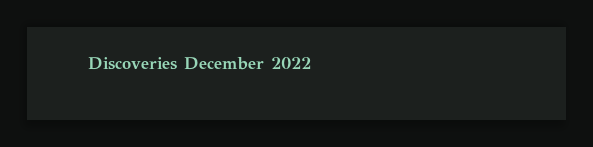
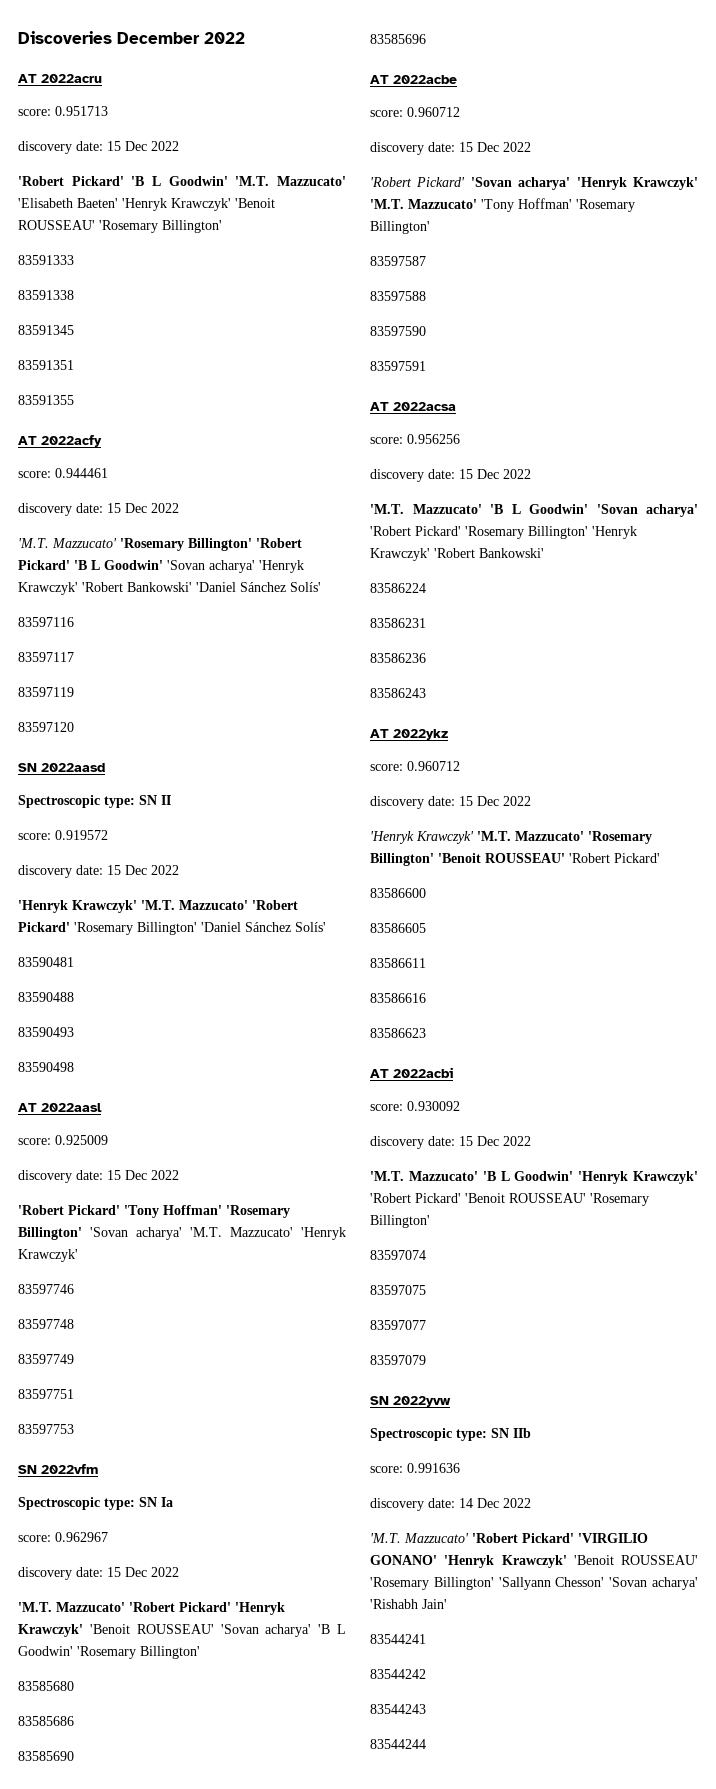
(311, 63) none -> [18,74,102,83] [18,106,108,116] [18,141,179,154] [18,176,346,186] [18,198,275,211] [18,220,222,233] [18,255,74,265] [18,290,74,300] [18,325,74,335] [18,360,74,370] [18,395,74,405] [18,435,102,447] [18,468,108,478] [18,503,179,516] [18,538,302,551] [18,560,304,573] [18,582,321,595] [18,617,74,627] [18,652,74,662] [18,687,74,697] [18,722,74,732] [18,763,105,772] [18,795,171,808] [18,830,108,840] [18,865,179,878] [18,900,298,913] [18,922,326,935] [18,957,74,967] [18,992,74,1002] [18,1027,74,1037] [18,1062,74,1072] [18,1103,102,1112] [18,1135,108,1145] [18,1170,179,1183] [18,1205,290,1218] [18,1227,346,1240] [18,1249,78,1262] [18,1284,74,1294] [18,1319,74,1329] [18,1354,74,1364] [18,1389,74,1399] [18,1424,74,1434] [18,1464,98,1474] [18,1497,173,1510] [18,1532,108,1542] [18,1567,179,1580] [18,1602,285,1615] [18,1624,346,1637] [18,1646,200,1659] [18,1681,74,1691] [18,1716,74,1726] [18,1751,74,1761] [370,34,426,44] [370,75,457,84] [370,107,460,117] [370,142,531,155] [370,177,698,190] [370,198,635,212] [370,221,430,234] [370,256,426,266] [370,291,426,301] [370,326,426,336] [370,361,426,371] [370,402,456,411] [370,434,460,444] [370,469,531,482] [370,504,698,517] [370,526,637,539] [370,548,544,561] [370,583,426,593] [370,618,426,628] [370,653,426,663] [370,688,426,698] [370,729,448,740] [370,761,460,771] [370,796,531,809] [370,831,652,844] [370,853,660,866] [370,888,426,898] [370,923,426,933] [370,958,426,968] [370,993,426,1003] [370,1028,426,1038] [370,1067,453,1078] [370,1101,460,1111] [370,1136,531,1149] [370,1171,698,1184] [370,1193,649,1206] [370,1215,430,1228] [370,1250,426,1260] [370,1285,426,1295] [370,1320,426,1330] [370,1355,426,1365] [370,1396,451,1407] [370,1428,531,1441] [370,1463,460,1473] [370,1498,531,1511] [370,1533,648,1543] [370,1555,698,1568] [370,1577,698,1590] [370,1599,447,1609] [370,1634,426,1644] [370,1669,426,1679] [370,1704,426,1714] [370,1739,426,1749] // AT 2022acru // score: 0.951713 // discovery date: 15 Dec 2022 // 'Robert Pickard' 'B L Goodwin' 'M.T. Mazzucato' 'Elisabeth Baeten' 'Henryk Krawczyk' 'Benoit ROUSSEAU' 'Rosemary Billington' // 83591333 // 83591338 // 83591345 // 83591351 // 83591355 // AT 2022acfy // score: 0.944461 // discovery date: 15 Dec 2022 // 'M.T. Mazzucato' 'Rosemary Billington' 'Robert Pickard' 'B L Goodwin' 'Sovan acharya' 'Henryk Krawczyk' 'Robert Bankowski' 'Daniel Sánchez Solís' // 83597116 // 83597117 // 83597119 // 83597120 // SN 2022aasd // Spectroscopic type: SN II // score: 0.919572 // discovery date: 15 Dec 2022 // 'Henryk Krawczyk' 'M.T. Mazzucato' 'Robert Pickard' 'Rosemary Billington' 'Daniel Sánchez Solís' // 83590481 // 83590488 // 83590493 // 83590498 // AT 2022aasl // score: 0.925009 // discovery date: 15 Dec 2022 // 'Robert Pickard' 'Tony Hoffman' 'Rosemary Billington' 'Sovan acharya' 'M.T. Mazzucato' 'Henryk Krawczyk' // 83597746 // 83597748 // 83597749 // 83597751 // 83597753 // SN 2022vfm // Spectroscopic type: SN Ia // score: 0.962967 // discovery date: 15 Dec 2022 // 'M.T. Mazzucato' 'Robert Pickard' 'Henryk Krawczyk' 'Benoit ROUSSEAU' 'Sovan acharya' 'B L Goodwin' 'Rosemary Billington' // 83585680 // 83585686 // 83585690 // 83585696 // AT 2022acbe // score: 0.960712 // discovery date: 15 Dec 2022 // 'Robert Pickard' 'Sovan acharya' 'Henryk Krawczyk' 'M.T. Mazzucato' 'Tony Hoffman' 'Rosemary Billington' // 83597587 // 83597588 // 83597590 // 83597591 // AT 2022acsa // score: 0.956256 // discovery date: 15 Dec 2022 // 'M.T. Mazzucato' 'B L Goodwin' 'Sovan acharya' 'Robert Pickard' 'Rosemary Billington' 'Henryk Krawczyk' 'Robert Bankowski' // 83586224 // 83586231 // 83586236 // 83586243 // AT 2022ykz // score: 0.960712 // discovery date: 15 Dec 2022 // 'Henryk Krawczyk' 'M.T. Mazzucato' 'Rosemary Billington' 'Benoit ROUSSEAU' 'Robert Pickard' // 83586600 // 83586605 // 83586611 // 83586616 // 83586623 // AT 2022acbi // score: 0.930092 // discovery date: 15 Dec 2022 // 'M.T. Mazzucato' 'B L Goodwin' 'Henryk Krawczyk' 'Robert Pickard' 'Benoit ROUSSEAU' 'Rosemary Billington' // 83597074 // 83597075 // 83597077 // 83597079 // SN 2022yvw // Spectroscopic type: SN IIb // score: 0.991636 // discovery date: 14 Dec 2022 // 'M.T. Mazzucato' 'Robert Pickard' 'VIRGILIO GONANO' 'Henryk Krawczyk' 'Benoit ROUSSEAU' 'Rosemary Billington' 'Sallyann Chesson' 'Sovan acharya' 'Rishabh Jain' // 83544241 // 83544242 // 83544243 // 83544244

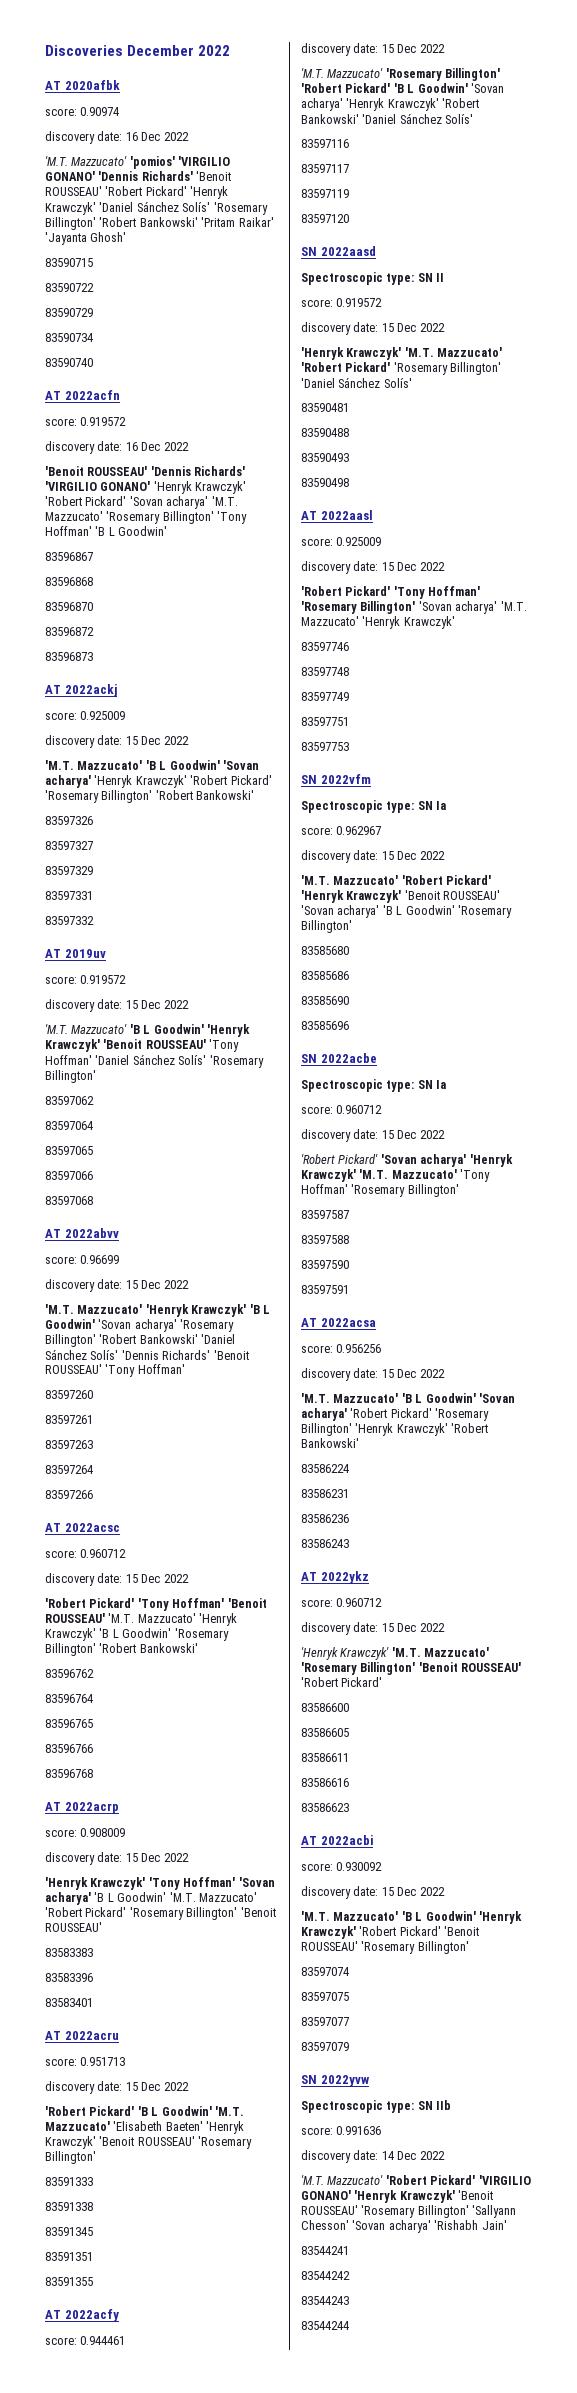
(245, 38) none -> [45,80,120,90] [45,107,120,116] [45,131,189,144] [45,156,231,169] [45,171,232,181] [45,186,229,199] [45,201,268,215] [45,217,274,230] [45,232,127,245] [45,258,93,267] [45,283,94,292] [45,308,93,317] [45,333,93,342] [45,358,93,367] [45,390,120,400] [45,417,127,426] [45,441,189,454] [45,466,246,476] [45,481,247,494] [45,496,238,509] [45,511,248,524] [45,526,168,536] [45,552,93,561] [45,577,93,586] [45,602,93,611] [45,627,94,636] [45,652,93,661] [45,684,117,697] [45,711,126,720] [45,735,189,748] [45,760,259,770] [45,775,272,788] [45,790,255,803] [45,816,93,825] [45,841,93,850] [45,866,93,875] [45,891,93,900] [45,916,94,925] [45,949,106,958] [45,975,127,984] [45,999,189,1012] [45,1024,250,1037] [45,1039,240,1052] [45,1054,264,1068] [45,1070,96,1083] [45,1096,94,1105] [45,1121,93,1130] [45,1146,93,1155] [45,1171,93,1180] [45,1196,93,1205] [45,1228,119,1238] [45,1255,120,1264] [45,1279,189,1292] [45,1304,270,1317] [45,1319,235,1332] [45,1334,236,1347] [45,1349,249,1360] [45,1364,185,1377] [45,1390,93,1399] [45,1415,93,1424] [45,1440,93,1449] [45,1465,93,1474] [45,1490,93,1499] [45,1523,120,1532] [45,1549,127,1558] [45,1573,189,1586] [45,1598,267,1611] [45,1613,238,1626] [45,1628,229,1641] [45,1643,198,1656] [45,1669,94,1678] [45,1694,93,1703] [45,1719,93,1728] [45,1744,93,1753] [45,1769,93,1778] [45,1802,119,1814] [45,1828,126,1837] [45,1852,189,1865] [45,1877,275,1890] [45,1892,257,1905] [45,1907,276,1920] [45,1922,102,1932] [45,1948,93,1957] [45,1973,93,1982] [45,1998,93,2007] // AT 2020afbk // score: 0.90974 // discovery date: 16 Dec 2022 // 'M.T. Mazzucato' 'pomios' 'VIRGILIO GONANO' 'Dennis Richards' 'Benoit ROUSSEAU' 'Robert Pickard' 'Henryk Krawczyk' 'Daniel Sánchez Solís' 'Rosemary Billington' 'Robert Bankowski' 'Pritam Raikar' 'Jayanta Ghosh' // 83590715 // 83590722 // 83590729 // 83590734 // 83590740 // AT 2022acfn // score: 0.919572 // discovery date: 16 Dec 2022 // 'Benoit ROUSSEAU' 'Dennis Richards' 'VIRGILIO GONANO' 'Henryk Krawczyk' 'Robert Pickard' 'Sovan acharya' 'M.T. Mazzucato' 'Rosemary Billington' 'Tony Hoffman' 'B L Goodwin' // 83596867 // 83596868 // 83596870 // 83596872 // 83596873 // AT 2022ackj // score: 0.925009 // discovery date: 15 Dec 2022 // 'M.T. Mazzucato' 'B L Goodwin' 'Sovan acharya' 'Henryk Krawczyk' 'Robert Pickard' 'Rosemary Billington' 'Robert Bankowski' // 83597326 // 83597327 // 83597329 // 83597331 // 83597332 // AT 2019uv // score: 0.919572 // discovery date: 15 Dec 2022 // 'M.T. Mazzucato' 'B L Goodwin' 'Henryk Krawczyk' 'Benoit ROUSSEAU' 'Tony Hoffman' 'Daniel Sánchez Solís' 'Rosemary Billington' // 83597062 // 83597064 // 83597065 // 83597066 // 83597068 // AT 2022abvv // score: 0.96699 // discovery date: 15 Dec 2022 // 'M.T. Mazzucato' 'Henryk Krawczyk' 'B L Goodwin' 'Sovan acharya' 'Rosemary Billington' 'Robert Bankowski' 'Daniel Sánchez Solís' 'Dennis Richards' 'Benoit ROUSSEAU' 'Tony Hoffman' // 83597260 // 83597261 // 83597263 // 83597264 // 83597266 // AT 2022acsc // score: 0.960712 // discovery date: 15 Dec 2022 // 'Robert Pickard' 'Tony Hoffman' 'Benoit ROUSSEAU' 'M.T. Mazzucato' 'Henryk Krawczyk' 'B L Goodwin' 'Rosemary Billington' 'Robert Bankowski' // 83596762 // 83596764 // 83596765 // 83596766 // 83596768 // AT 2022acrp // score: 0.908009 // discovery date: 15 Dec 2022 // 'Henryk Krawczyk' 'Tony Hoffman' 'Sovan acharya' 'B L Goodwin' 'M.T. Mazzucato' 'Robert Pickard' 'Rosemary Billington' 'Benoit ROUSSEAU' // 83583383 // 83583396 // 83583401
[370,75,389,84] AT -> [301,1054,317,1063] SN
(457, 79) none -> [301,1079,447,1092] // Spectroscopic type: SN Ia

